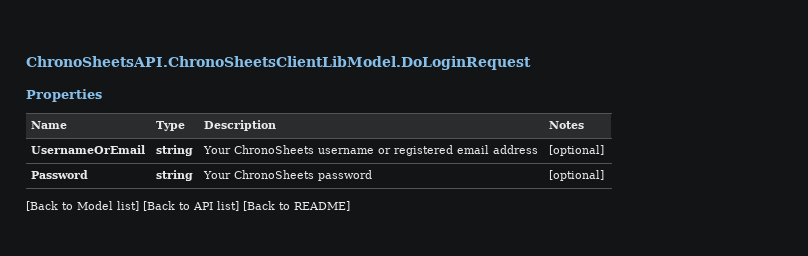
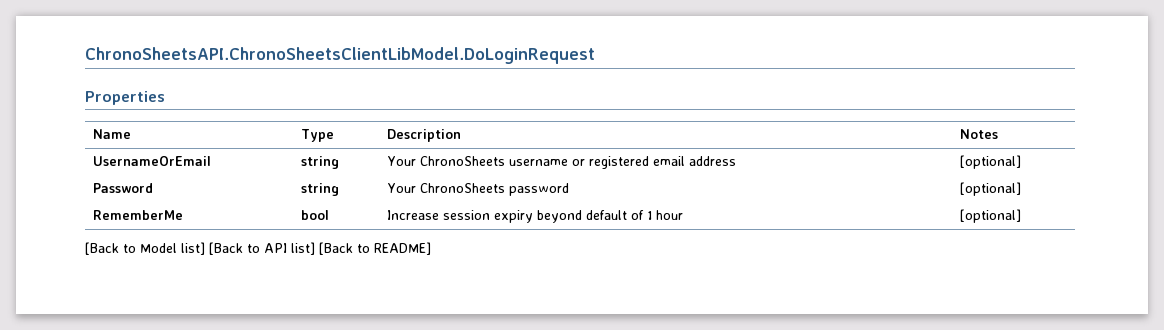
(605, 175) none -> [93,210,184,220] [301,210,330,220] [387,210,684,223] [960,209,1022,223] // RememberMe | bool | Increase session expiry beyond default of 1 hour | [optional]

